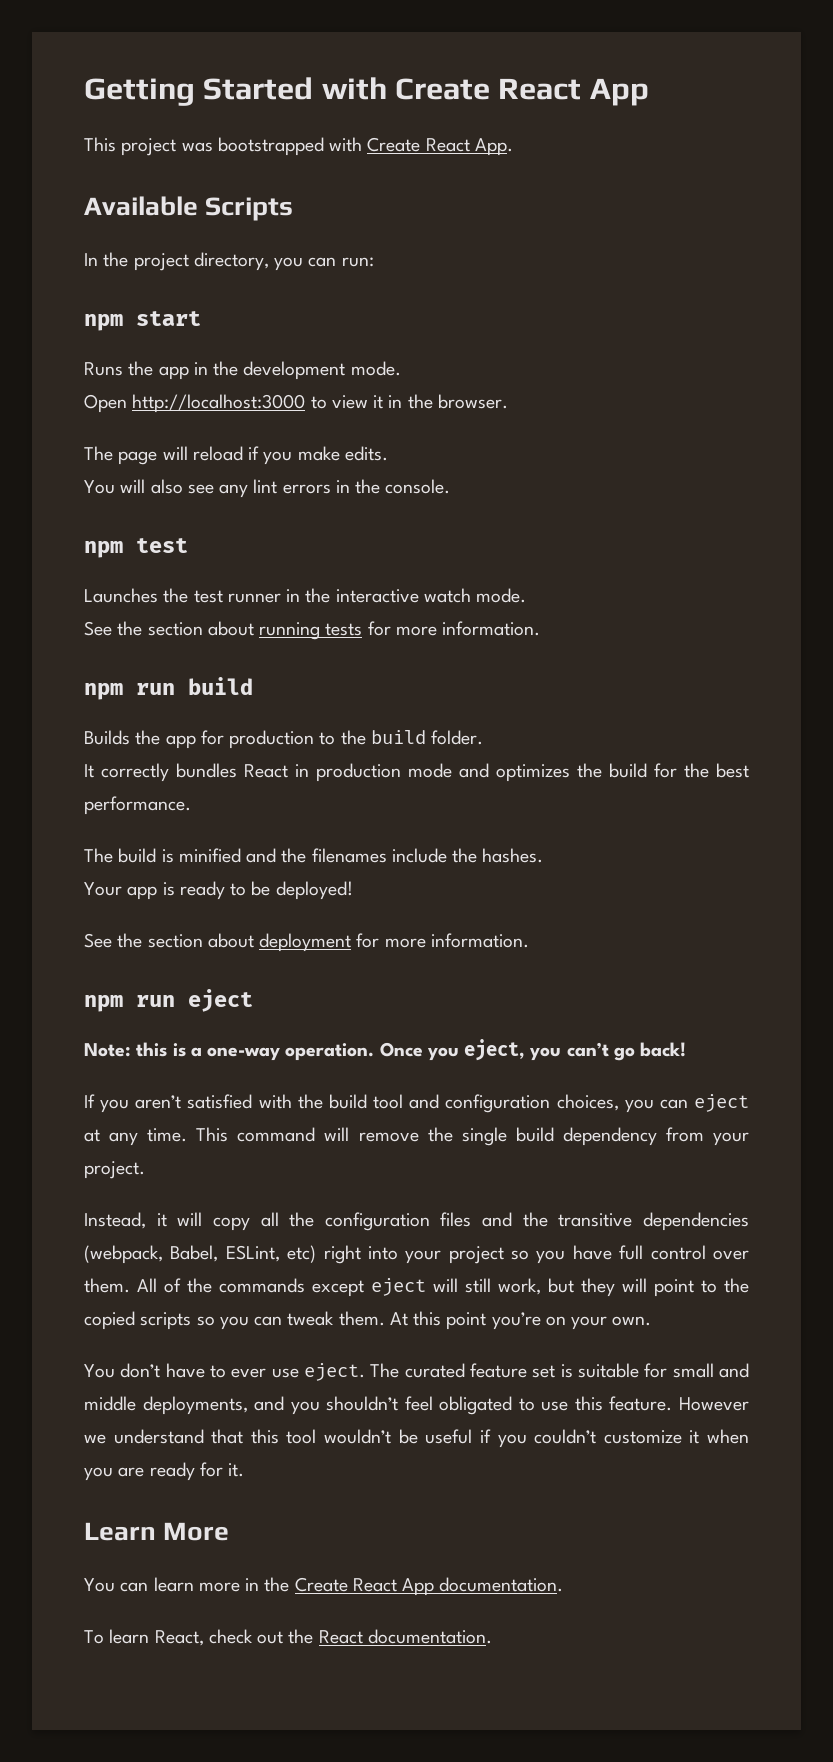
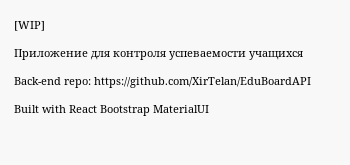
[84,77,649,106] [84,137,513,156] [84,196,294,221] [84,252,374,271] [84,311,201,331] [84,361,401,380] [84,394,508,413] [84,446,388,465] [84,479,451,498] [84,538,188,558] [84,588,527,603] [84,621,541,640] [84,677,253,700] [84,730,484,749] [84,763,749,782] [84,796,191,815] [84,848,544,863] [84,881,353,900] [84,933,529,952] [84,989,253,1012] [84,1039,687,1061] [84,1094,749,1113] [84,1127,749,1146] [84,1161,145,1179] [84,1212,749,1231] [84,1245,749,1264] [84,1278,749,1297] [84,1311,652,1330] [84,1363,749,1381] [84,1396,749,1415] [84,1429,749,1448] [84,1462,245,1481] [84,1522,230,1541] [84,1577,564,1596] [84,1629,492,1646] Getting Started with Create React App // This project was bootstrapped with Create React App. // Available Scripts // In the project directory, you can run: // npm start // Runs the app in the development mode. // Open http://localhost:3000 to view it in the browser. // The page will reload if you make edits. // You will also see any lint errors in the console. // npm test // Launches the test runner in the interactive watch mode. // See the section about running tests for more information. // npm run build // Builds the app for production to the build folder. // It correctly bundles React in production mode and optimizes the build for the best performance. // The build is minified and the filenames include the hashes. // Your app is ready to be deployed! // See the section about deployment for more information. // npm run eject // Note: this is a one-way operation. Once you eject, you can’t go back! // If you aren’t satisfied with the build tool and configuration choices, you can eject at any time. This command will remove the single build dependency from your project. // Instead, it will copy all the configuration files and the transitive dependencies (webpack, Babel, ESLint, etc) right into your project so you have full control over them. All of the commands except eject will still work, but they will point to the copied scripts so you can tweak them. At this point you’re on your own. // You don’t have to ever use eject. The curated feature set is suitable for small and middle deployments, and you shouldn’t feel obligated to use this feature. However we understand that this tool wouldn’t be useful if you couldn’t customize it when you are ready for it. // Learn More // You can learn more in the Create React App documentation. // To learn React, check out the React documentation. -> [14,21,45,31] [14,49,303,60] [14,77,311,88] [14,105,209,116] [WIP] // Приложение для контроля успеваемости учащихся // Back-end repo: https://github.com/XirTelan/EduBoardAPI // Built with React Bootstrap MaterialUI

